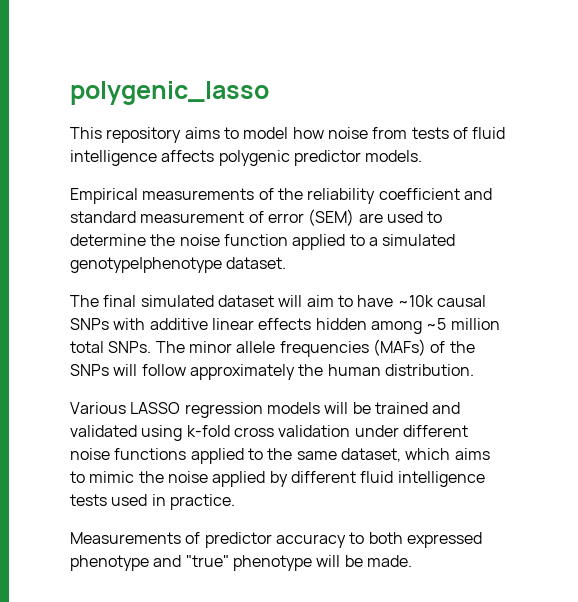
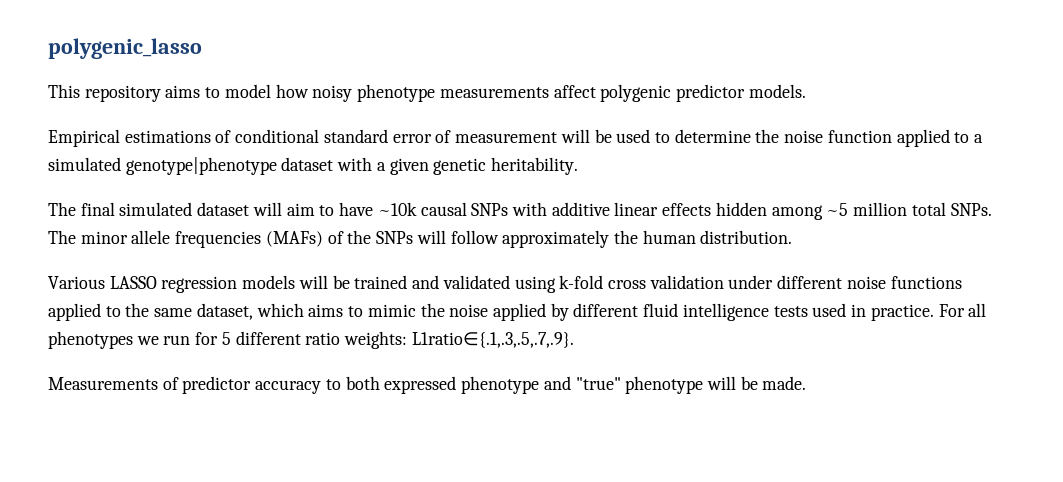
[327,127,506,139] [70,150,423,166] [70,188,492,204] [70,209,383,226] noise from tests of fluid intelligence affects polygenic predictor models. // Empirical measurements of the reliability coefficient and standard measurement of error (SEM) are -> [312,84,806,102] [48,129,612,147] noisy phenotype measurements affect polygenic predictor models. // Empirical estimations of conditional standard error of measurement will be
[226,257,287,269] dataset. -> [281,157,579,175] dataset with a given genetic heritability.
(235, 502) none -> [938,303,987,317] [48,331,574,349] For all phenotypes we run for 5 different ratio weights: L1ratio∈{.1,.3,.5,.7,.9}.

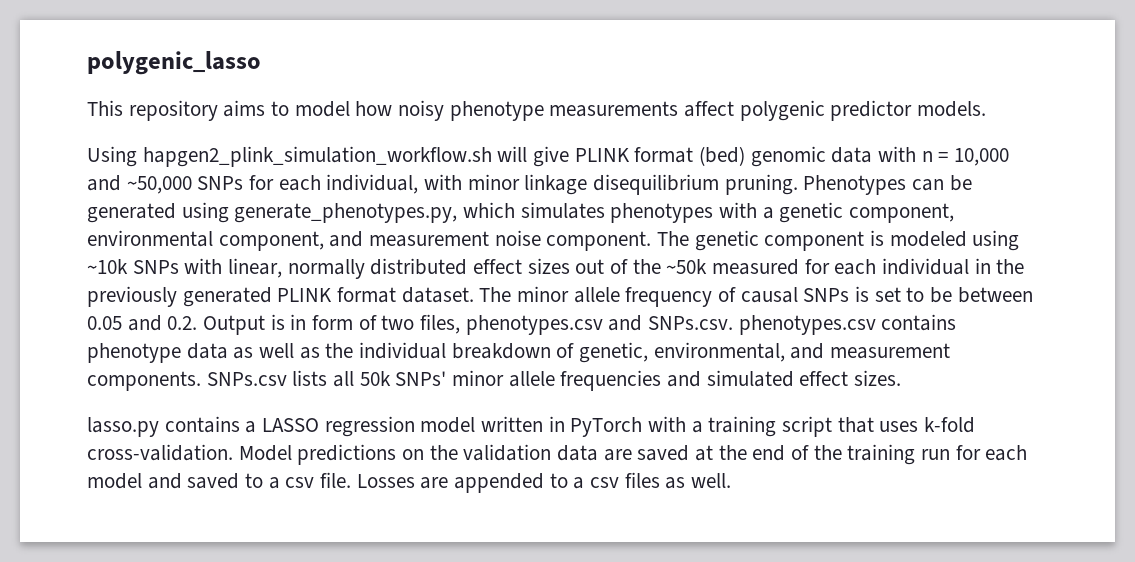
[48,129,984,147] [48,157,579,175] [48,202,992,220] [48,230,793,248] [48,275,962,293] [48,303,987,321] [48,331,574,349] [48,376,807,394] Empirical estimations of conditional standard error of measurement will be used to determine the noise function applied to a simulated genotype|phenotype dataset with a given genetic heritability. // The final simulated dataset will aim to have ~10k causal SNPs with additive linear effects hidden among ~5 million total SNPs. The minor allele frequencies (MAFs) of the SNPs will follow approximately the human distribution. // Various LASSO regression models will be trained and validated using k-fold cross validation under different noise functions applied to the same dataset, which aims to mimic the noise applied by different fluid intelligence tests used in practice. For all phenotypes we run for 5 different ratio weights: L1ratio∈{.1,.3,.5,.7,.9}. // Measurements of predictor accuracy to both expressed phenotype and "true" phenotype will be made. -> [87,146,1010,167] [87,174,972,195] [87,202,955,223] [87,230,1020,251] [87,258,1025,279] [87,286,1033,307] [87,314,957,335] [87,342,951,363] [87,370,902,391] [87,416,976,437] [87,444,1028,465] [87,472,732,493] Using hapgen2_plink_simulation_workflow.sh will give PLINK format (bed) genomic data with n = 10,000 and ~50,000 SNPs for each individual, with minor linkage disequilibrium pruning. Phenotypes can be generated using generate_phenotypes.py, which simulates phenotypes with a genetic component, environmental component, and measurement noise component. The genetic component is modeled using ~10k SNPs with linear, normally distributed effect sizes out of the ~50k measured for each individual in the previously generated PLINK format dataset. The minor allele frequency of causal SNPs is set to be between 0.05 and 0.2. Output is in form of two files, phenotypes.csv and SNPs.csv. phenotypes.csv contains phenotype data as well as the individual breakdown of genetic, environmental, and measurement components. SNPs.csv lists all 50k SNPs' minor allele frequencies and simulated effect sizes. // lasso.py contains a LASSO regression model written in PyTorch with a training script that uses k-fold cross-validation. Model predictions on the validation data are saved at the end of the training run for each model and saved to a csv file. Losses are appended to a csv files as well.

